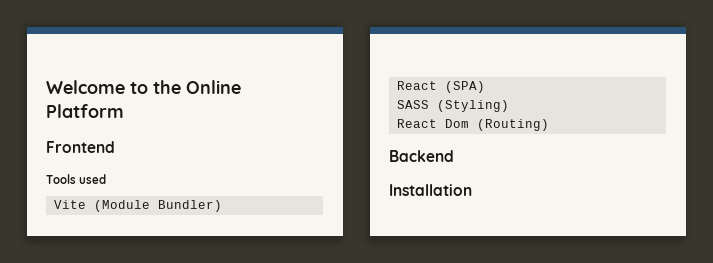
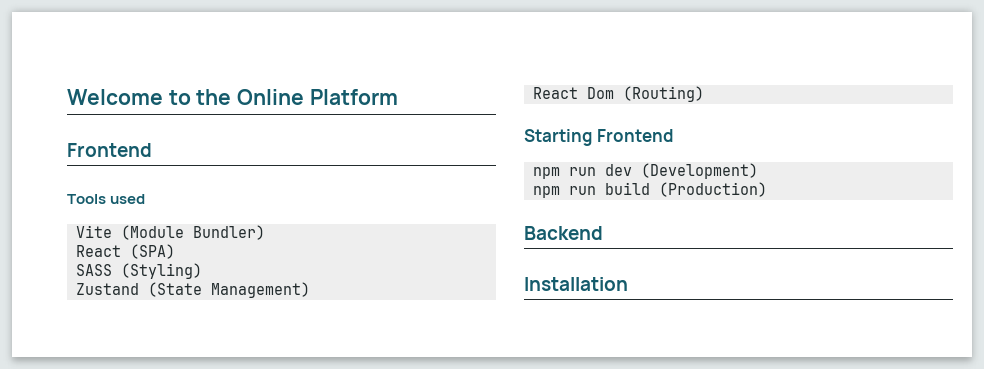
(509, 106) none -> [76,282,311,298] // Zustand (State Management)
(549, 125) none -> [524,129,673,146] [533,163,759,179] [533,182,768,198] // Starting Frontend // npm run dev (Development) // npm run build (Production)

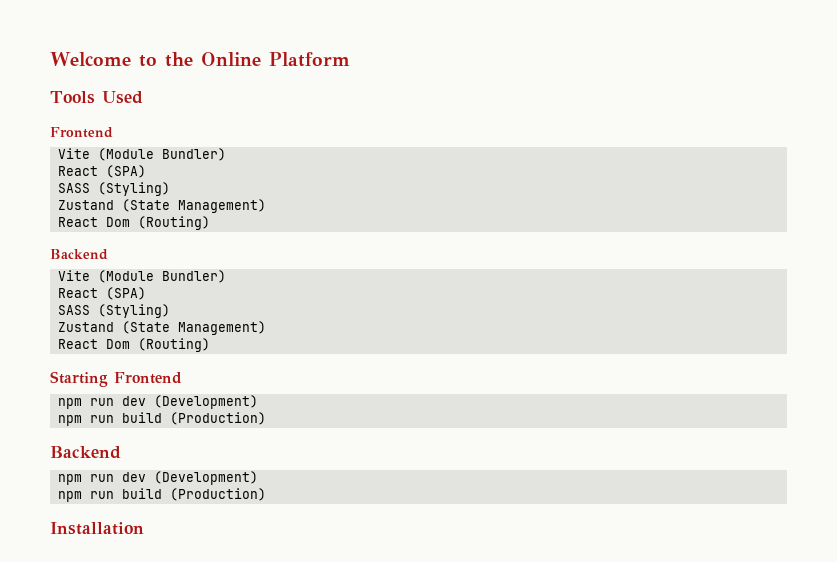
[67,143,152,157] [67,194,146,204] // Frontend // Tools used -> [50,91,143,104] [50,127,113,138] [58,148,227,161] [58,165,147,178] [58,182,171,196] [58,199,267,213] [58,216,211,230] [50,249,108,260] // Tools Used // Frontend // Vite (Module Bundler) // React (SPA) // SASS (Styling) // Zustand (State Management) // React Dom (Routing) // Backend
(603, 233) none -> [58,471,259,485] [58,488,267,502] // npm run dev (Development) // npm run build (Production)

